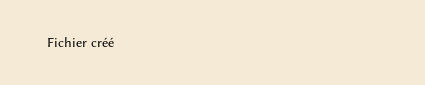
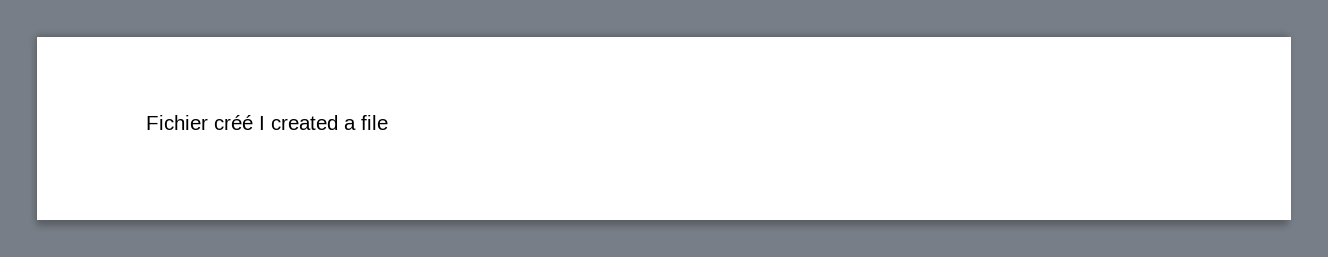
(114, 42) none -> [259,115,388,130] I created a file

